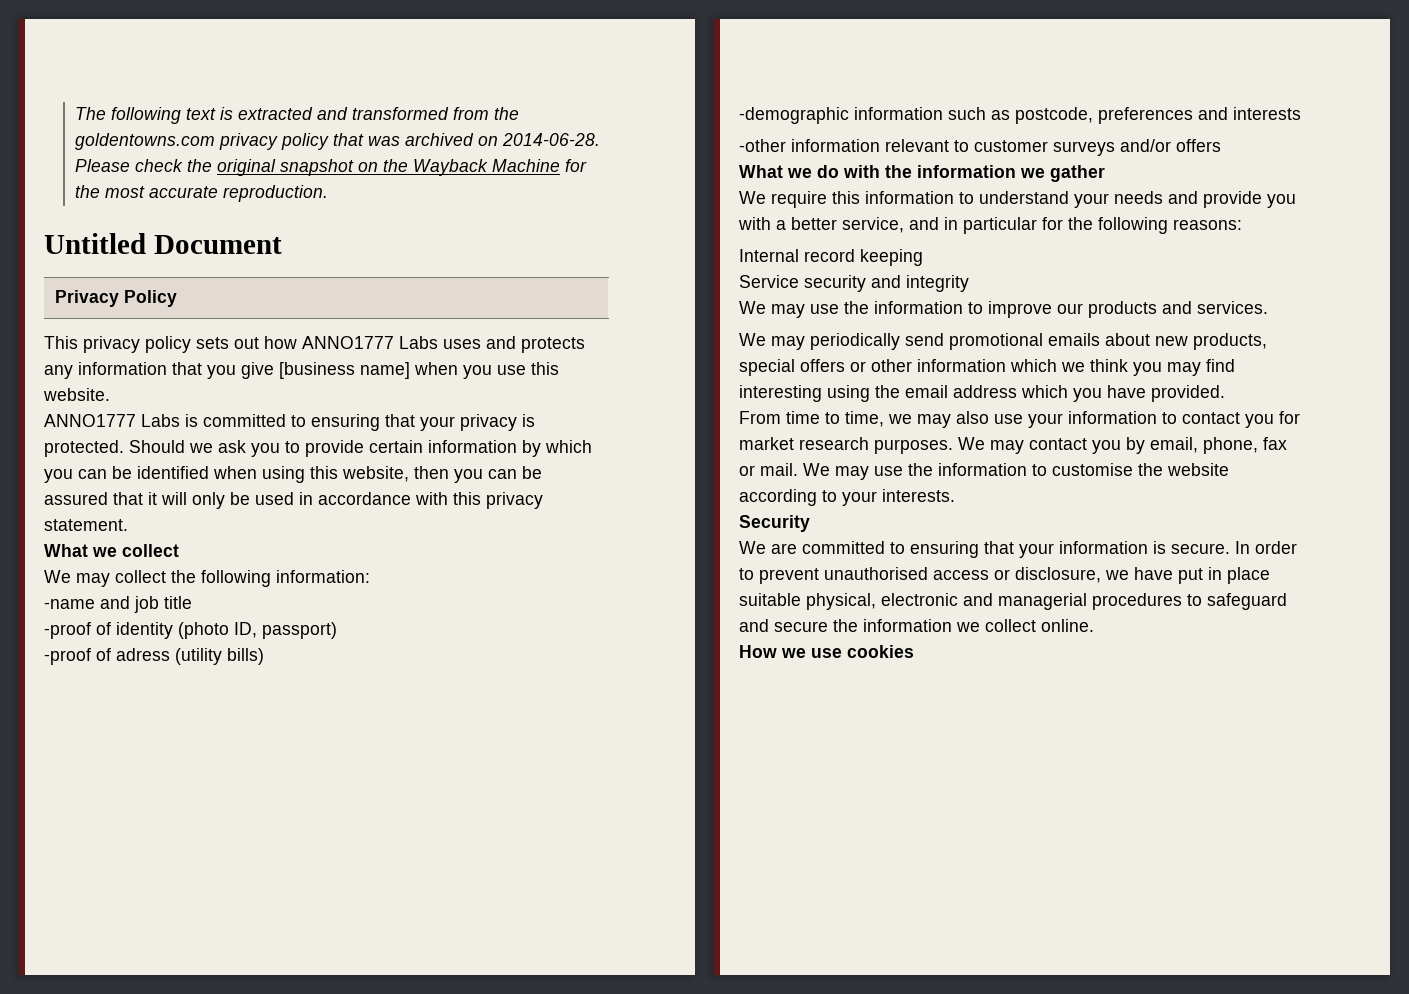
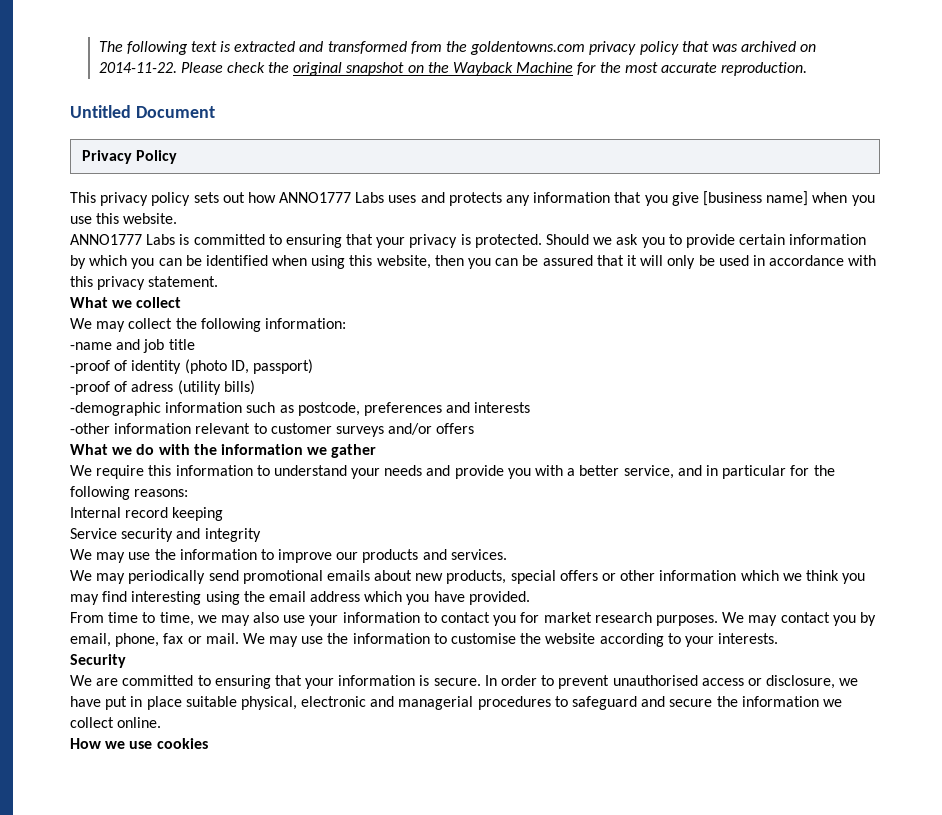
[501,133,600,146] 2014-06-28. -> [98,62,177,73] 2014-11-22.

